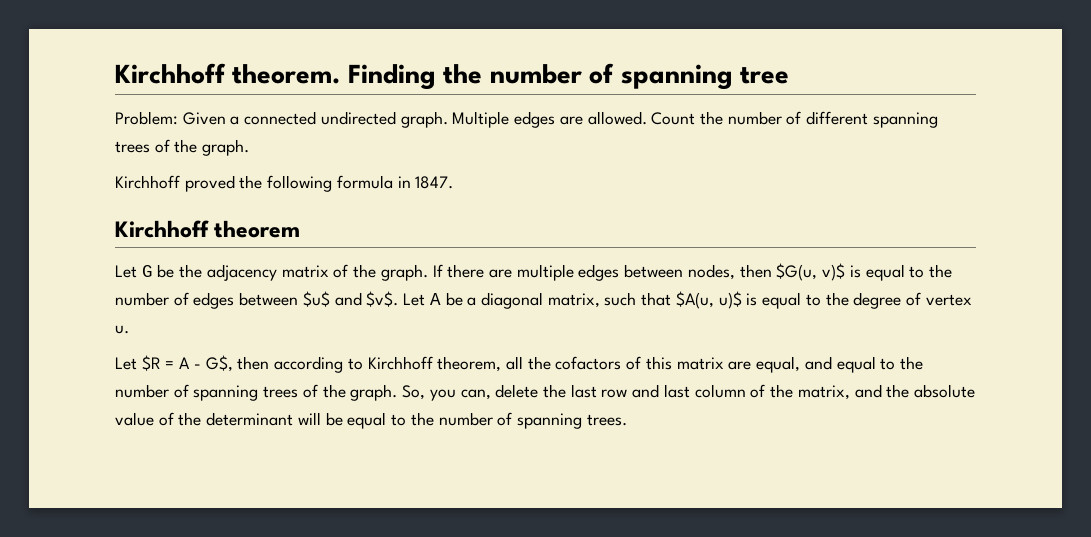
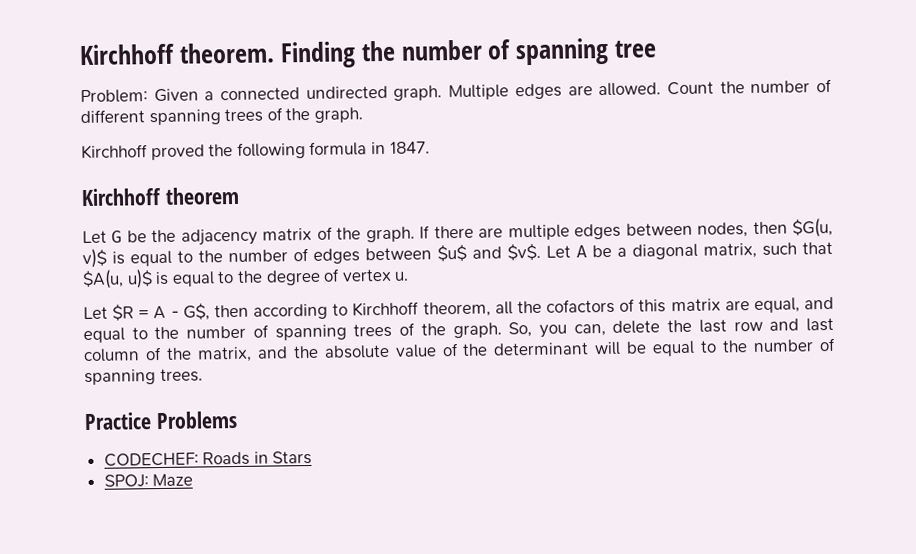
(627, 420) none -> [84,410,238,431] [103,450,313,467] [103,473,194,488] // Practice Problems // CODECHEF: Roads in Stars // SPOJ: Maze

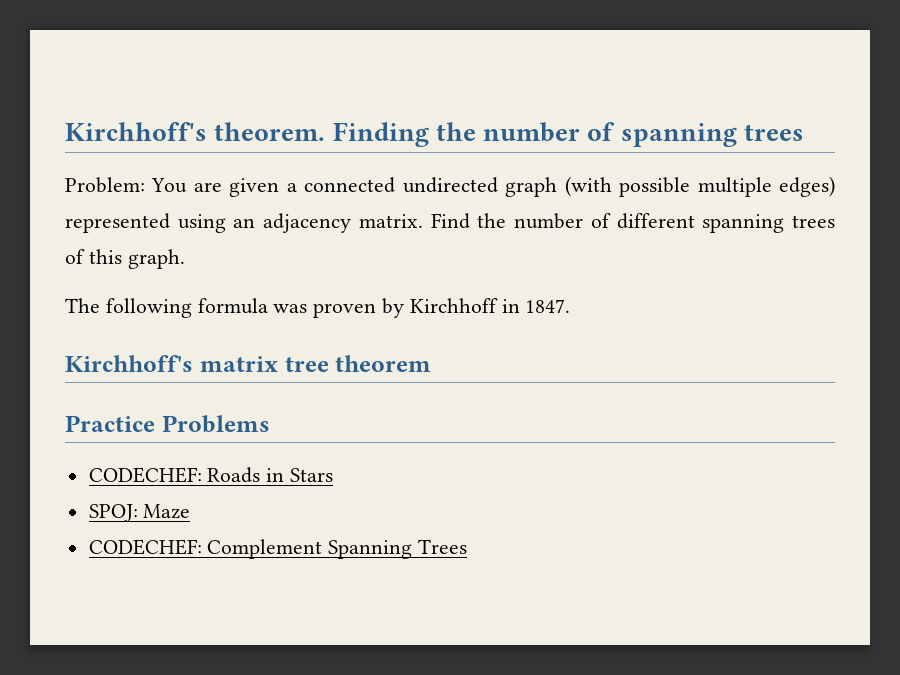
[79,43,175,66] Kirchhoff -> [65,122,207,141] Kirchhoff's
[614,40,658,58] tree -> [744,124,805,141] trees
[153,81,714,103] Given a connected undirected graph. Multiple edges are allowed. Count -> [151,176,835,197] [65,213,470,233] You are given a connected undirected graph (with possible multiple edges) represented using an adjacency matrix. Find
[285,107,311,121] the -> [88,249,122,264] this
[81,141,430,161] [81,186,239,207] [82,217,833,246] [82,241,833,269] [82,268,410,290] [83,296,834,321] [83,317,834,344] [83,337,837,363] [84,368,203,386] Kirchhoff proved the following formula in 1847. // Kirchhoff theorem // Let G be the adjacency matrix of the graph. If there are multiple edges between nodes, then $G(u, v)$ is equal to the number of edges between $u$ and $v$. Let A be a diagonal matrix, such that $A(u, u)$ is equal to the degree of vertex u. // Let $R = A - G$, then according to Kirchhoff theorem, all the cofactors of this matrix are equal, and equal to the number of spanning trees of the graph. So, you can, delete the last row and last column of the matrix, and the absolute value of the determinant will be equal to the number of spanning trees. -> [65,298,571,318] [65,355,432,372] The following formula was proven by Kirchhoff in 1847. // Kirchhoff's matrix tree theorem
(194, 480) none -> [88,539,468,559] // CODECHEF: Complement Spanning Trees

